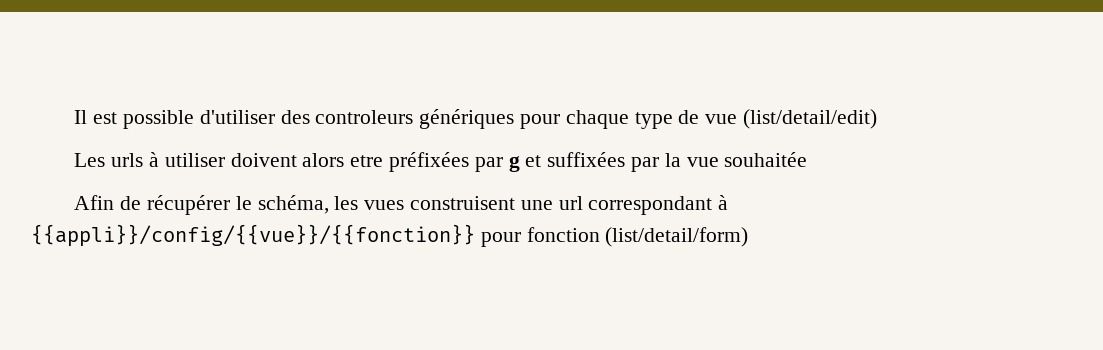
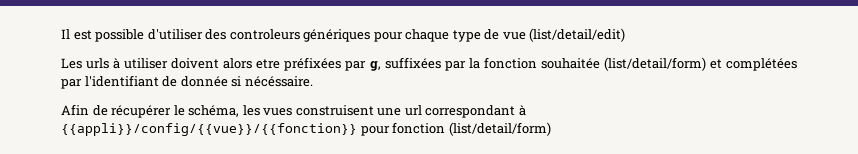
[508,155,542,172] g et -> [369,61,381,71] g,
[686,157,719,167] vue -> [483,57,537,69] fonction
(808, 159) none -> [603,57,797,71] [61,75,313,89] (list/detail/form) et complétées par l'identifiant de donnée si nécéssaire.

